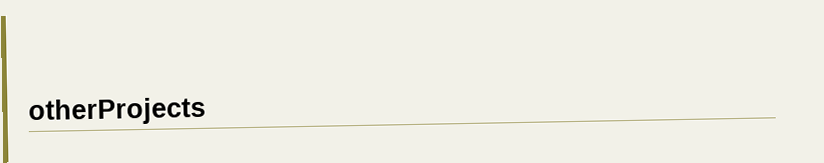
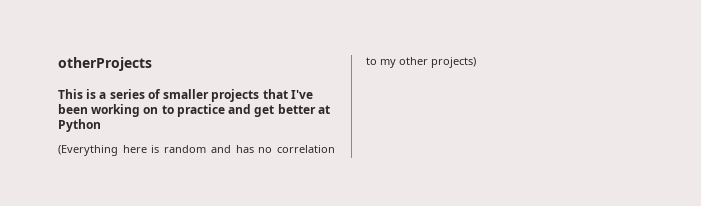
(206, 111) none -> [58,89,313,102] [58,104,330,117] [58,119,101,132] [58,145,335,156] [366,57,476,68] // This is a series of smaller projects that I've been working on to practice and get better at Python // (Everything here is random and has no correlation to my other projects)

